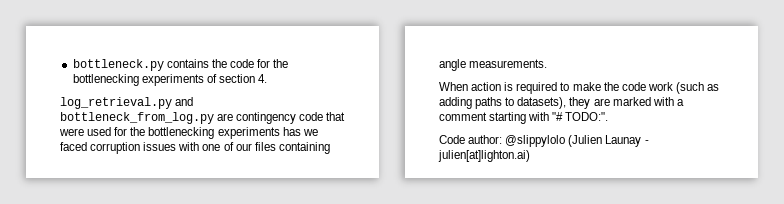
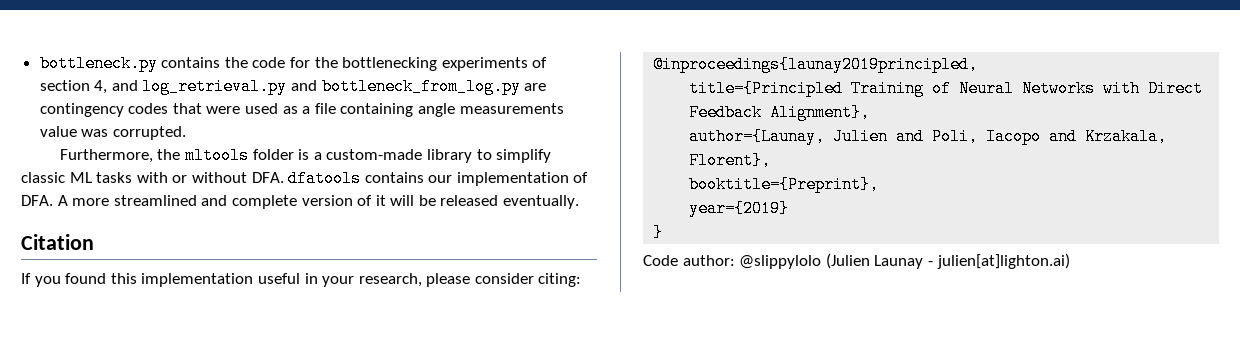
[258,74,268,83] 4. // -> [94,80,138,94] 4, and
[299,112,324,121] code -> [128,103,169,114] codes
[114,127,318,139] [60,142,330,154] [439,59,548,71] [439,82,720,94] [439,97,684,109] [439,112,609,124] for the bottlenecking experiments has we faced corruption issues with one of our files containing angle measurements. // When action is required to make the code work (such as adding paths to datasets), they are marked with a comment starting with "# TODO:". -> [282,103,564,117] [39,126,186,140] [59,147,552,164] [21,170,589,187] [21,195,580,209] [21,234,94,250] [21,273,582,287] [653,56,979,73] [689,80,1204,97] [689,104,871,121] [689,128,1168,145] [689,152,772,169] [689,176,880,193] [689,200,790,217] [653,224,664,241] as a file containing angle measurements value was corrupted. // Furthermore, the mltools folder is a custom-made library to simplify classic ML tasks with or without DFA. dfatools contains our implementation of DFA. A more streamlined and complete version of it will be released eventually. // Citation // If you found this implementation useful in your research, please consider citing: // @inproceedings{launay2019principled, // title={Principled Training of Neural Networks with Direct Feedback Alignment}, // author={Launay, Julien and Poli, Iacopo and Krzakala, Florent}, // booktitle={Preprint}, // year={2019} // }

